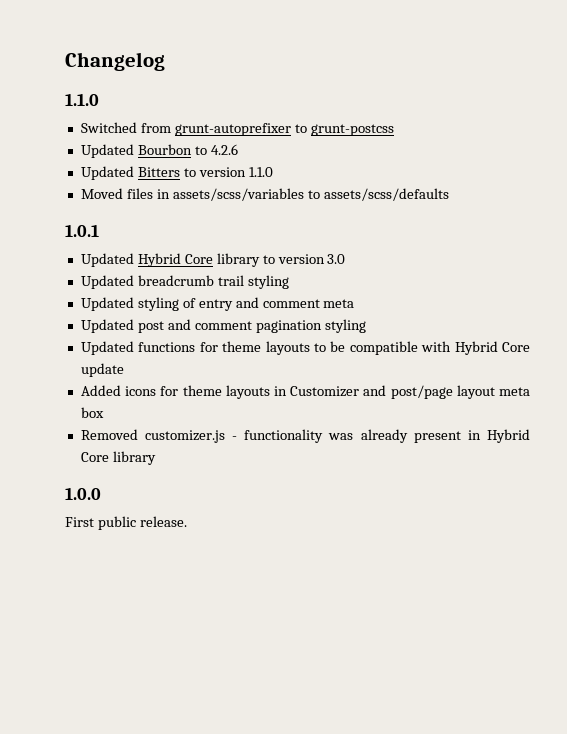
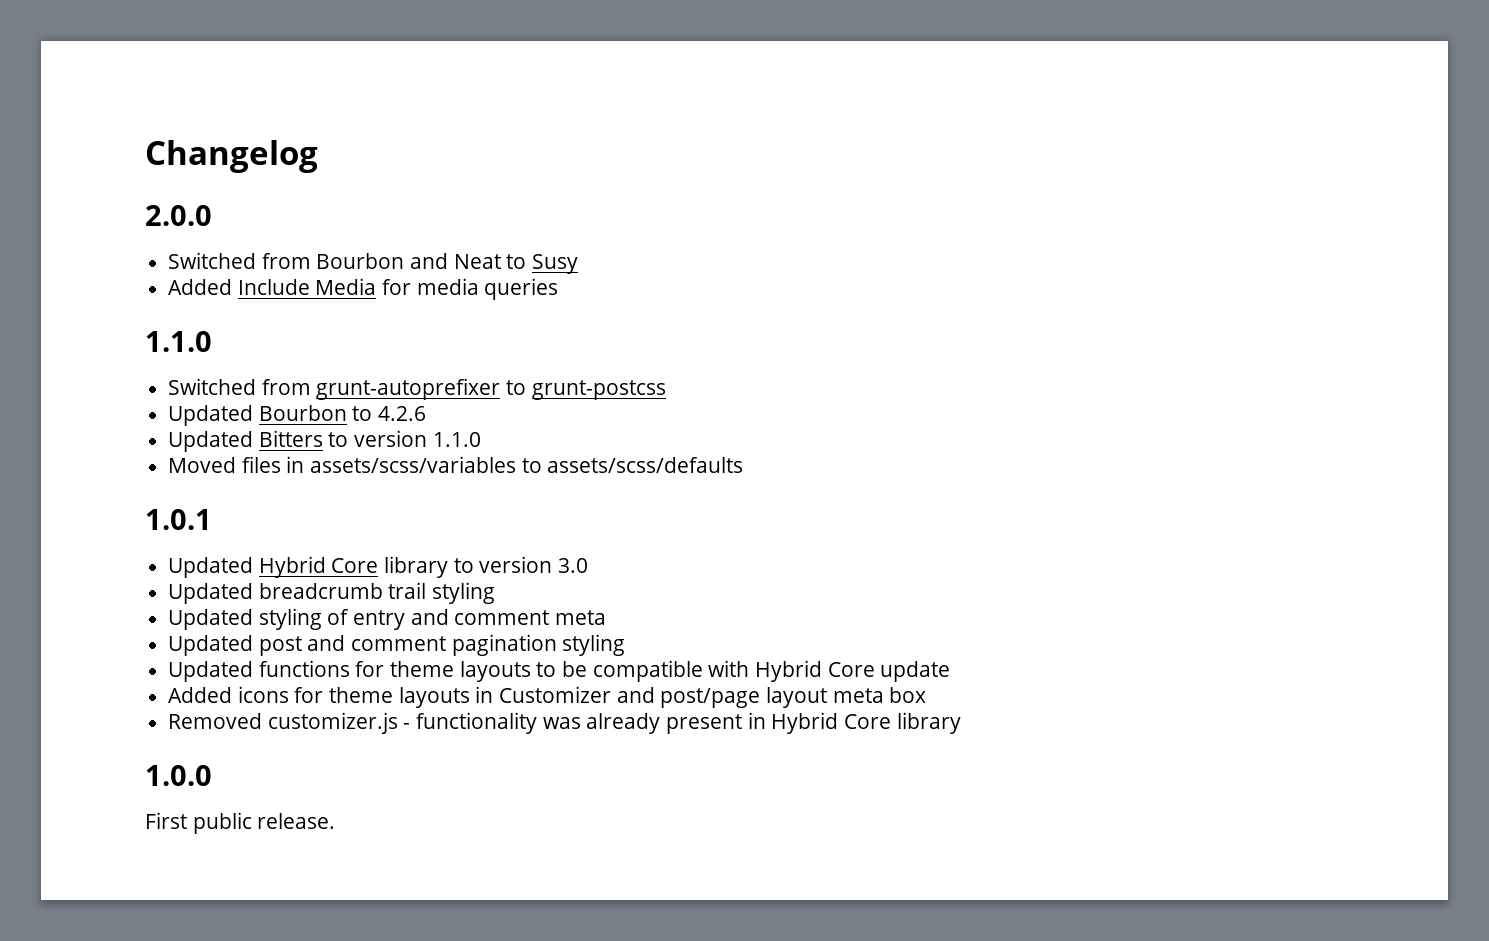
(165, 61) none -> [145,205,212,226] [168,252,579,274] [168,278,559,300] // 2.0.0 // Switched from Bourbon and Neat to Susy // Added Include Media for media queries

